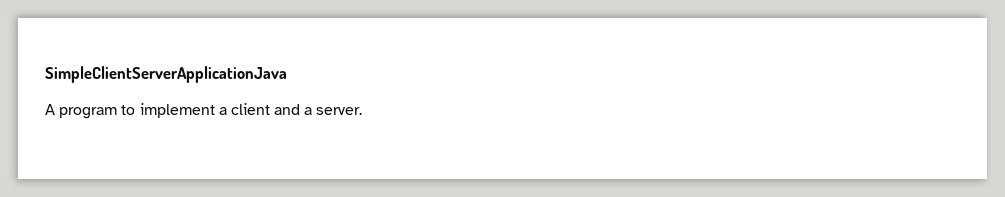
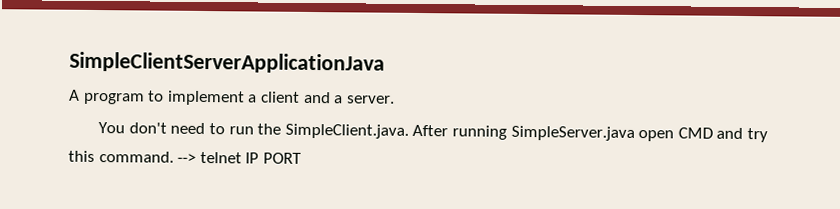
(363, 111) none -> [98,122,768,143] [68,150,302,164] // You don't need to run the SimpleClient.java. After running SimpleServer.java open CMD and try this command. --> telnet IP PORT

